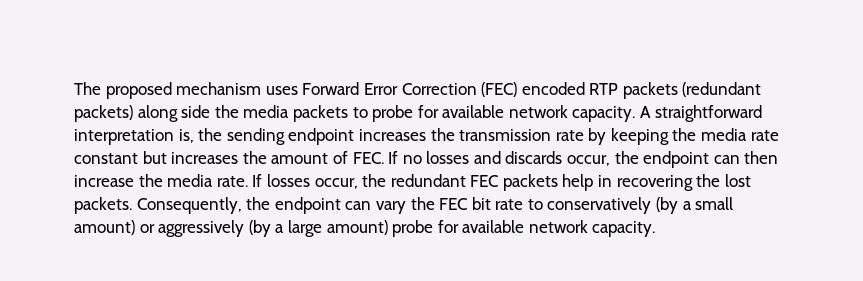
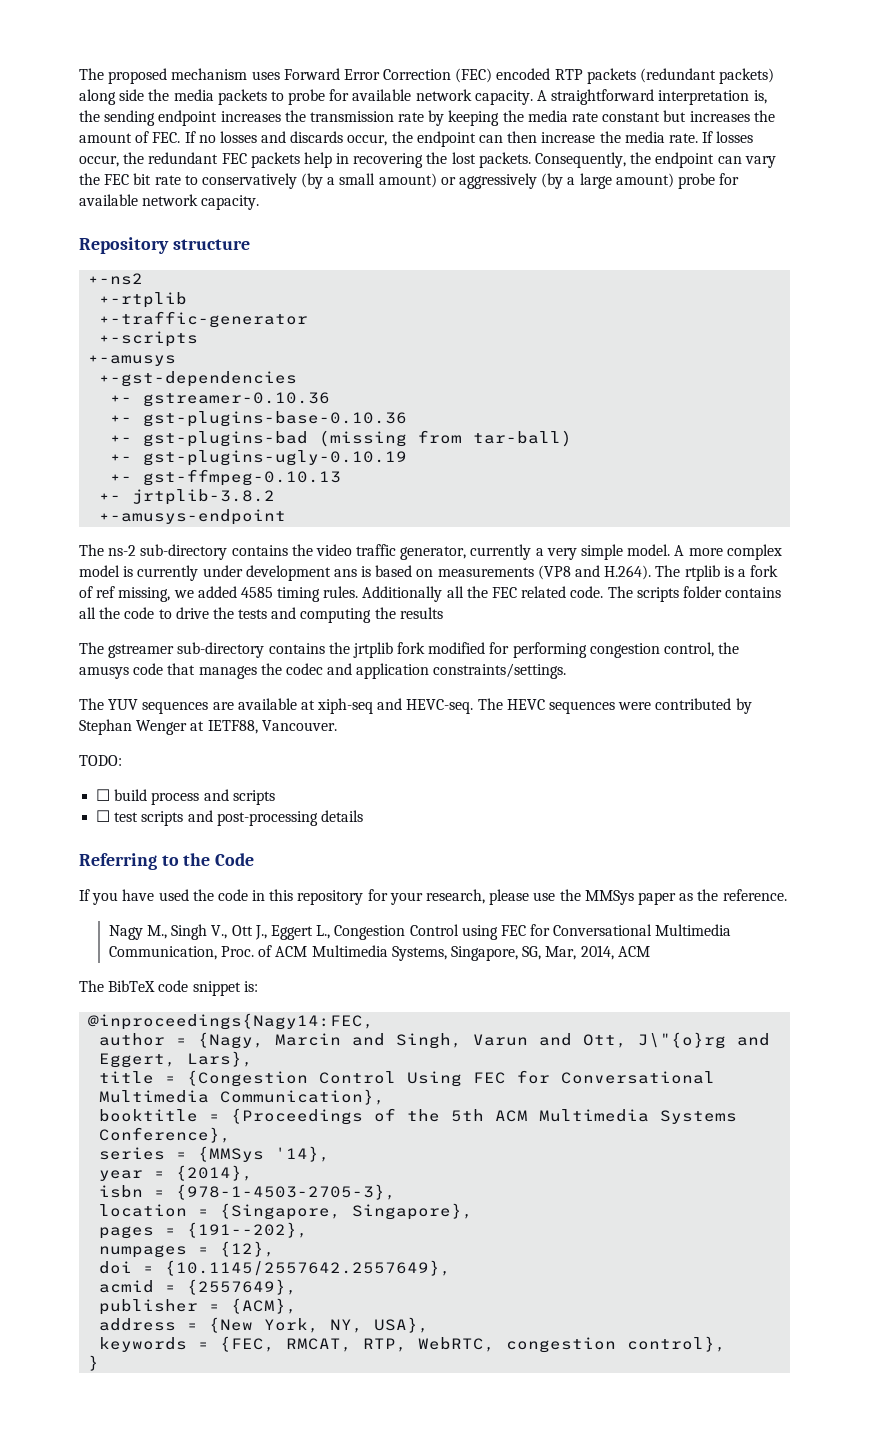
(656, 229) none -> [79,237,250,254] [88,273,144,285] [99,292,188,308] [99,311,309,328] [99,331,199,347] [88,355,177,366] [99,371,298,387] [110,392,331,407] [110,411,408,427] [110,430,573,447] [110,450,408,466] [110,469,342,486] [99,489,276,505] [99,509,287,525] [79,544,782,560] [79,565,779,581] [79,586,782,602] [79,607,443,623] [79,642,740,658] [79,663,567,679] [79,698,752,714] [79,719,337,735] [79,755,122,766] [96,789,275,805] [96,810,363,826] [79,853,255,870] [79,889,787,905] [108,924,732,940] [108,945,650,961] [79,980,258,996] [88,1013,375,1030] [99,1032,771,1049] [99,1051,254,1068] [99,1070,716,1087] [99,1089,386,1105] [99,1108,738,1125] [99,1127,232,1143] [99,1146,331,1162] [99,1165,254,1181] [99,1184,397,1200] [99,1203,474,1220] [99,1222,309,1239] [99,1241,276,1258] [99,1260,452,1276] [99,1279,298,1295] [99,1298,298,1315] [99,1317,430,1333] [99,1336,727,1353] [88,1355,100,1371] // Repository structure // +-ns2 // +-rtplib // +-traffic-generator // +-scripts // +-amusys // +-gst-dependencies // +- gstreamer-0.10.36 // +- gst-plugins-base-0.10.36 // +- gst-plugins-bad (missing from tar-ball) // +- gst-plugins-ugly-0.10.19 // +- gst-ffmpeg-0.10.13 // +- jrtplib-3.8.2 // +-amusys-endpoint // The ns-2 sub-directory contains the video traffic generator, currently a very simple model. A more complex model is currently under development ans is based on measurements (VP8 and H.264). The rtplib is a fork of ref missing, we added 4585 timing rules. Additionally all the FEC related code. The scripts folder contains all the code to drive the tests and computing the results // The gstreamer sub-directory contains the jrtplib fork modified for performing congestion control, the amusys code that manages the codec and application constraints/settings. // The YUV sequences are available at xiph-seq and HEVC-seq. The HEVC sequences were contributed by Stephan Wenger at IETF88, Vancouver. // TODO: // ☐ build process and scripts // ☐ test scripts and post-processing details // Referring to the Code // If you have used the code in this repository for your research, please use the MMSys paper as the reference. // Nagy M., Singh V., Ott J., Eggert L., Congestion Control using FEC for Conversational Multimedia Communication, Proc. of ACM Multimedia Systems, Singapore, SG, Mar, 2014, ACM // The BibTeX code snippet is: // @inproceedings{Nagy14:FEC, // author = {Nagy, Marcin and Singh, Varun and Ott, J\"{o}rg and Eggert, Lars}, // title = {Congestion Control Using FEC for Conversational Multimedia Communication}, // booktitle = {Proceedings of the 5th ACM Multimedia Systems Conference}, // series = {MMSys '14}, // year = {2014}, // isbn = {978-1-4503-2705-3}, // location = {Singapore, Singapore}, // pages = {191--202}, // numpages = {12}, // doi = {10.1145/2557642.2557649}, // acmid = {2557649}, // publisher = {ACM}, // address = {New York, NY, USA}, // keywords = {FEC, RMCAT, RTP, WebRTC, congestion control}, // }

